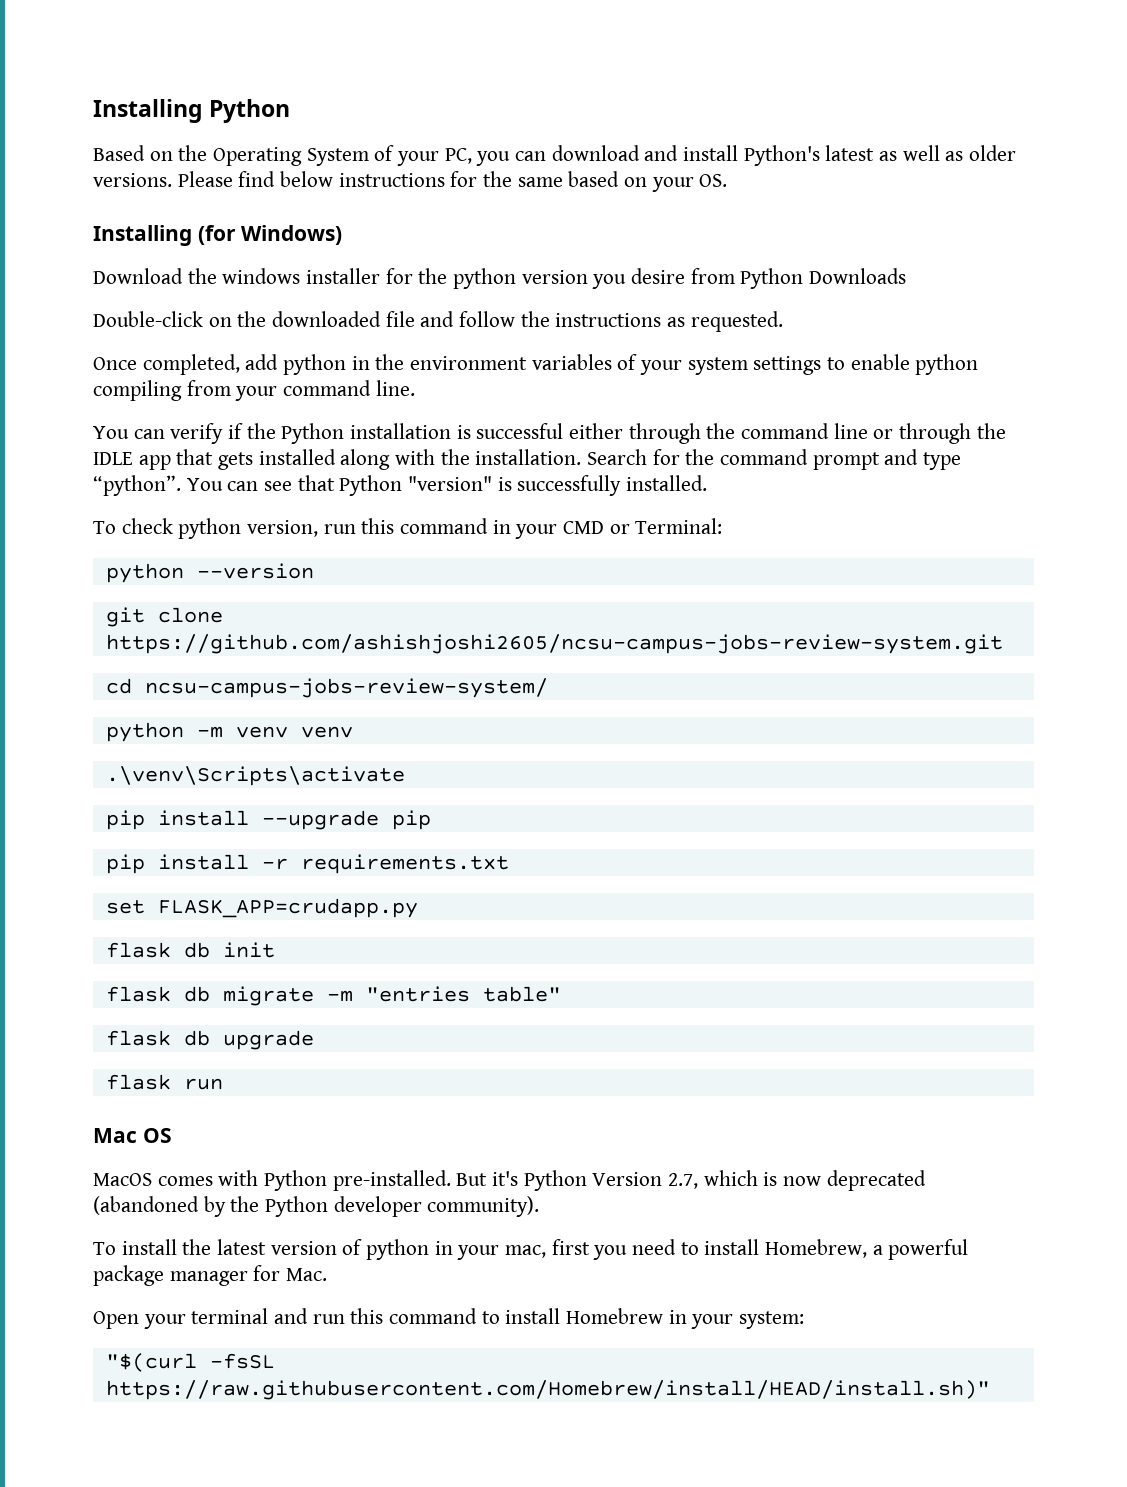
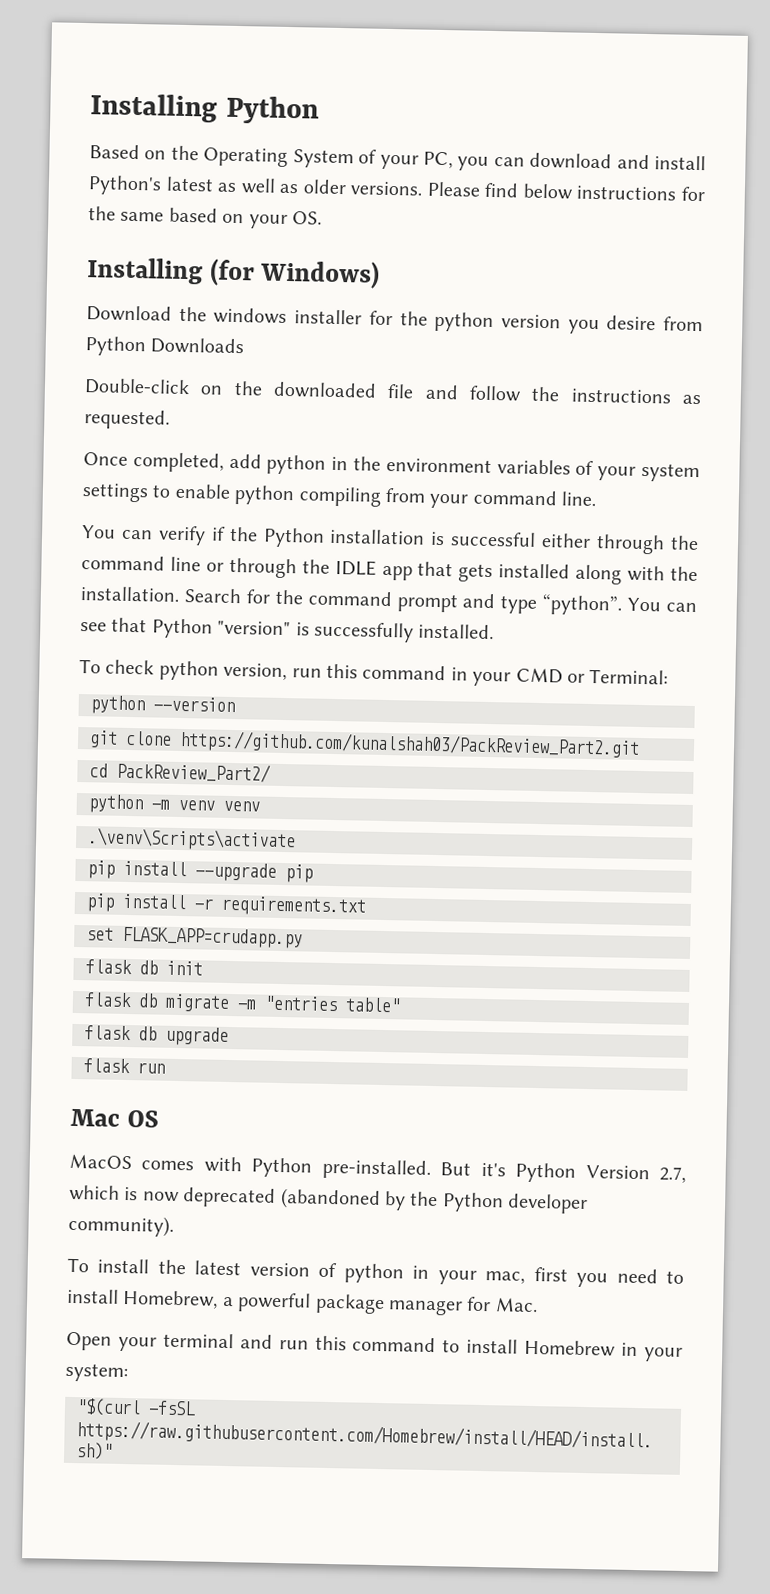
[105,634,1003,654] https://github.com/ashishjoshi2605/ncsu-campus-jobs-review-system.git -> [179,729,640,759] https://github.com/kunalshah03/PackReview_Part2.git
[144,678,548,698] ncsu-campus-jobs-review-system/ -> [116,761,271,783] PackReview_Part2/

